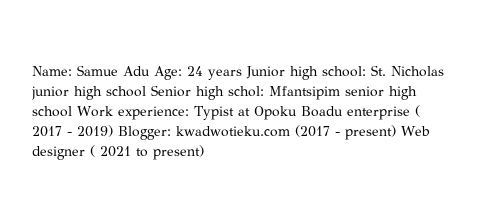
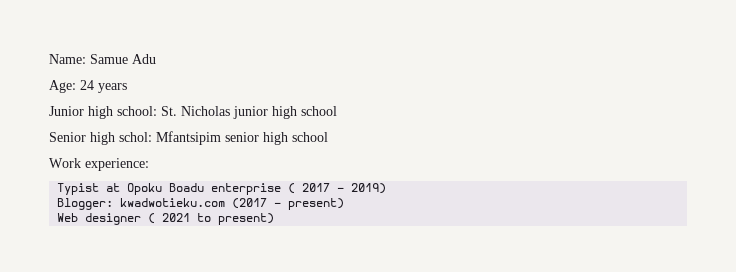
(150, 71) none -> (156, 59) //
(242, 74) none -> (127, 88) //
(146, 91) none -> (337, 111) //
(72, 111) none -> (328, 137) //
(189, 113) none -> (149, 164) //
(113, 131) none -> (387, 188) //
(396, 132) none -> (345, 204) //

